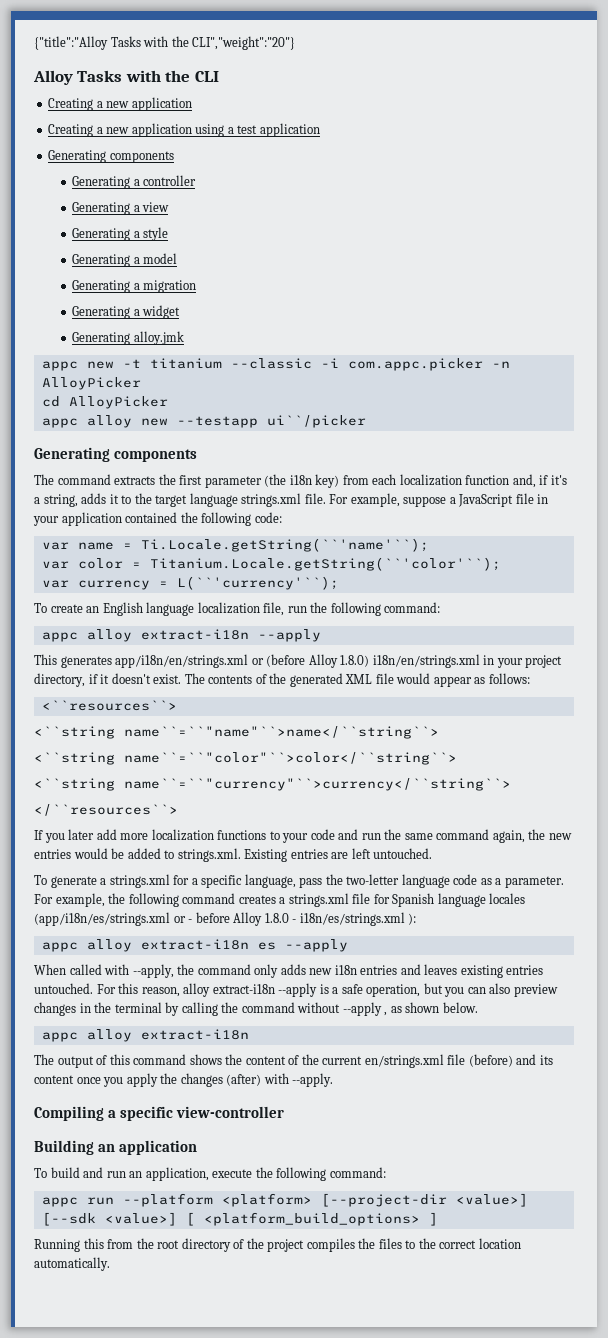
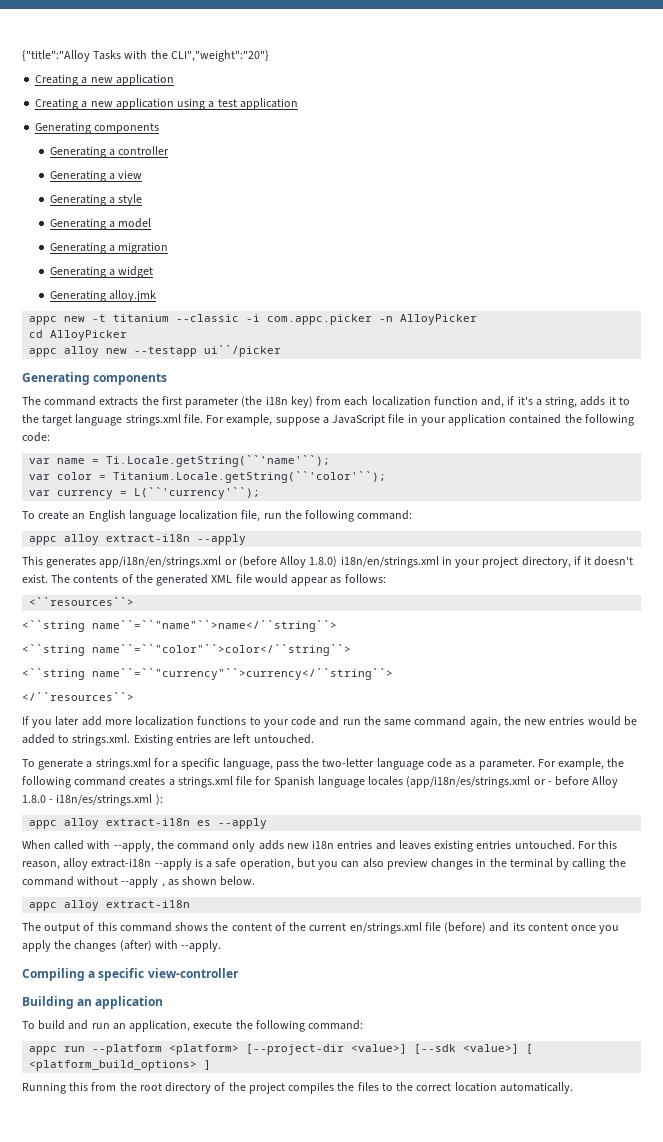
[33,70,219,85] // Alloy Tasks with the CLI -> (269, 56) none

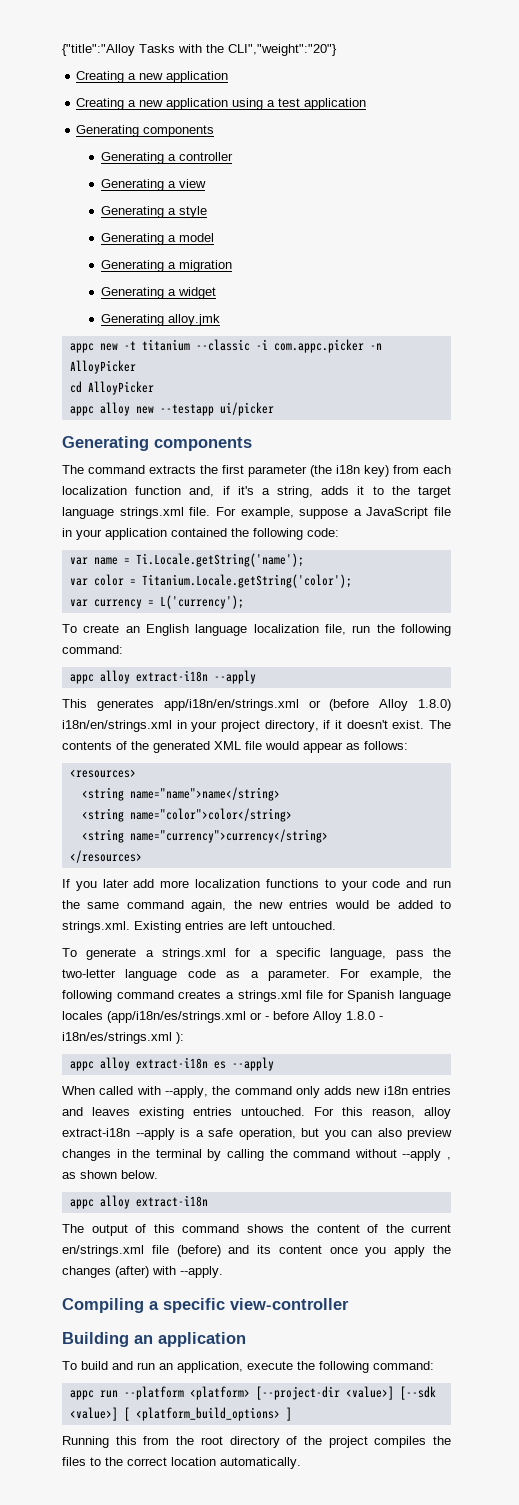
[204,345,282,357] ui``/picker -> [219,402,274,416] ui/picker
[106,455,331,467] Ti.Locale.getString(``'name'``); -> [135,553,304,567] Ti.Locale.getString('name');
[113,471,387,483] Titanium.Locale.getString(``'color'``); -> [141,574,352,588] Titanium.Locale.getString('color');
[134,487,261,499] L(``'currency'``); -> [159,595,244,609] L('currency');
[29,597,135,606] [22,620,337,632] [22,644,351,656] [22,668,393,680] [22,692,134,701] <``resources``> // <``string name``=``"name"``>name</``string``> // <``string name``=``"color"``>color</``string``> // <``string name``=``"currency"``>currency</``string``> // </``resources``> -> [69,769,136,778] [81,787,280,801] [81,808,292,822] [81,829,328,843] [69,850,142,863] <resources> // <string name="name">name</string> // <string name="color">color</string> // <string name="currency">currency</string> // </resources>

